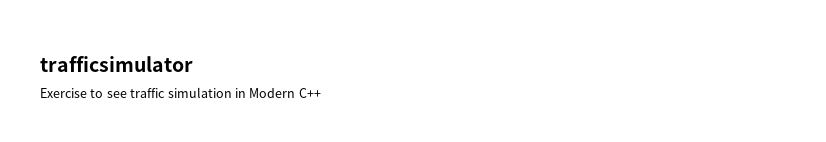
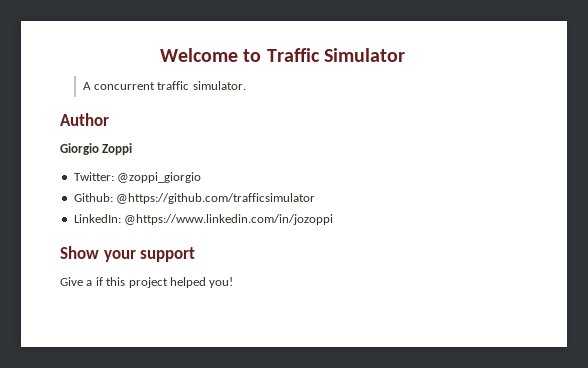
[40,56,193,72] [40,87,321,98] trafficsimulator // Exercise to see traffic simulation in Modern C++ -> [160,48,405,62] [82,81,246,90] [60,113,109,126] [60,143,133,155] [73,172,202,183] [73,193,316,204] [73,214,334,225] [60,246,196,262] [60,277,234,288] Welcome to Traffic Simulator // A concurrent traffic simulator. // Author // Giorgio Zoppi // Twitter: @zoppi_giorgio // Github: @https://github.com/trafficsimulator // LinkedIn: @https://www.linkedin.com/in/jozoppi // Show your support // Give a if this project helped you!

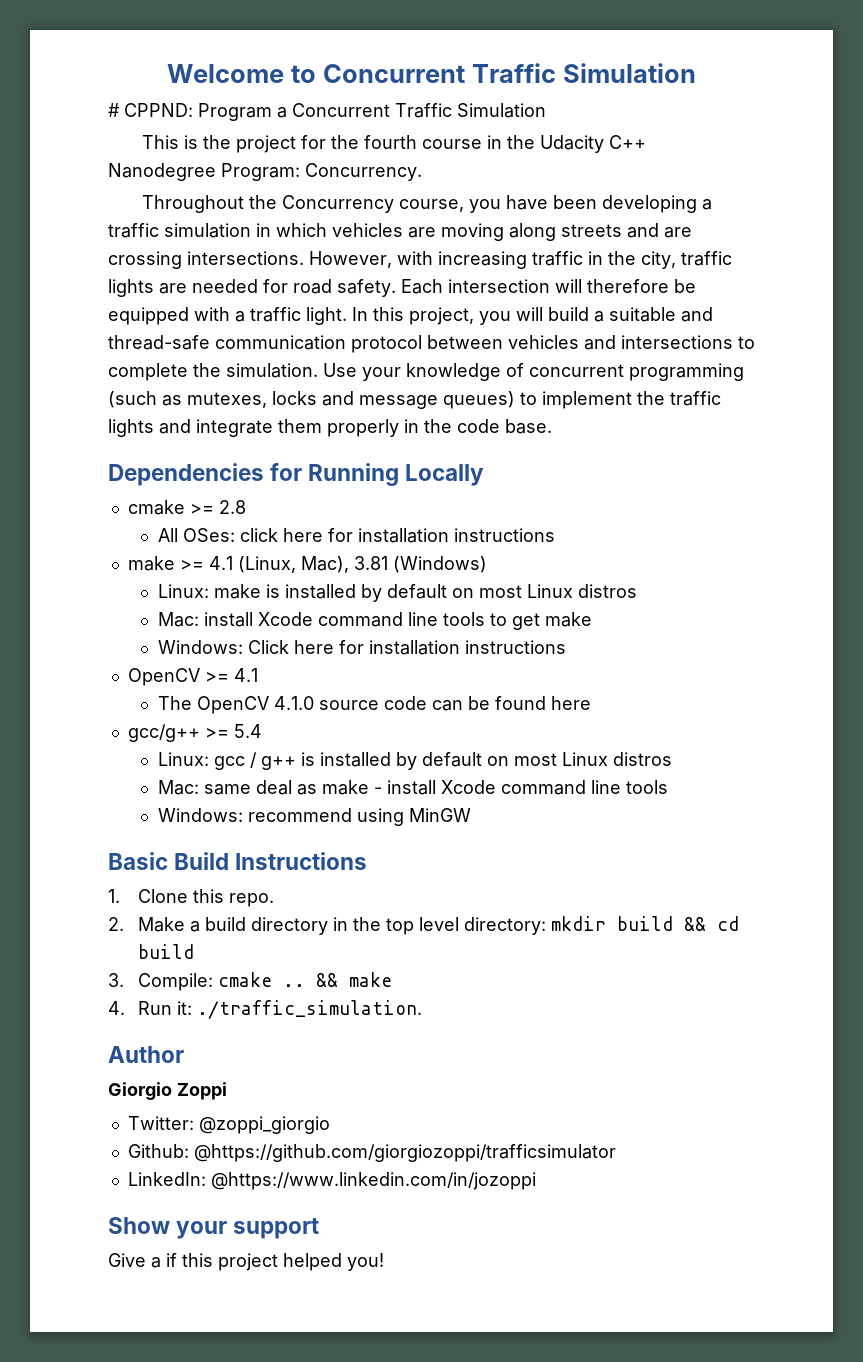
[266,48,405,62] [82,81,246,90] Traffic Simulator // A concurrent traffic simulator. -> [323,63,696,83] [108,103,546,121] [141,135,646,153] [108,163,422,181] [141,195,712,213] [108,223,692,241] [108,251,732,269] [108,279,696,297] [108,307,713,325] [108,335,755,353] [108,363,744,381] [108,391,721,409] [108,419,552,437] [108,463,485,486] [127,500,246,515] [157,528,555,543] [127,556,487,573] [157,584,637,602] [157,612,592,630] [157,640,566,655] [127,668,258,686] [157,696,591,714] [127,724,262,742] [157,752,672,770] [157,780,668,795] [157,808,471,826] [108,852,368,870] [108,889,274,907] [108,916,739,935] [137,944,194,959] [108,972,392,991] [108,1000,422,1019] Concurrent Traffic Simulation // # CPPND: Program a Concurrent Traffic Simulation // This is the project for the fourth course in the Udacity C++ Nanodegree Program: Concurrency. // Throughout the Concurrency course, you have been developing a traffic simulation in which vehicles are moving along streets and are crossing intersections. However, with increasing traffic in the city, traffic lights are needed for road safety. Each intersection will therefore be equipped with a traffic light. In this project, you will build a suitable and thread-safe communication protocol between vehicles and intersections to complete the simulation. Use your knowledge of concurrent programming (such as mutexes, locks and message queues) to implement the traffic lights and integrate them properly in the code base. // Dependencies for Running Locally // cmake >= 2.8 // All OSes: click here for installation instructions // make >= 4.1 (Linux, Mac), 3.81 (Windows) // Linux: make is installed by default on most Linux distros // Mac: install Xcode command line tools to get make // Windows: Click here for installation instructions // OpenCV >= 4.1 // The OpenCV 4.1.0 source code can be found here // gcc/g++ >= 5.4 // Linux: gcc / g++ is installed by default on most Linux distros // Mac: same deal as make - install Xcode command line tools // Windows: recommend using MinGW // Basic Build Instructions // 1. Clone this repo. // 2. Make a build directory in the top level directory: mkdir build && cd build // 3. Compile: cmake .. && make // 4. Run it: ./traffic_simulation.
[116,193,316,204] @https://github.com/trafficsimulator -> [193,1144,616,1162] @https://github.com/giorgiozoppi/trafficsimulator

